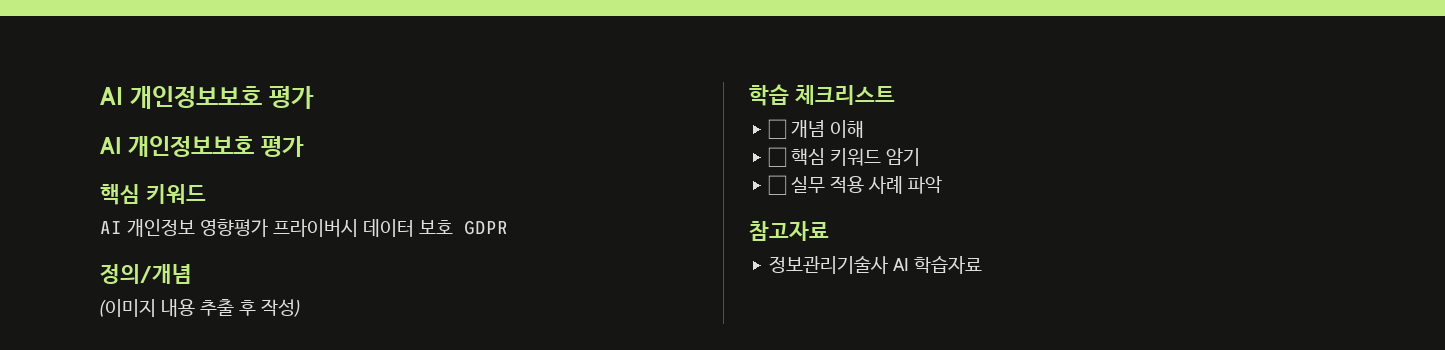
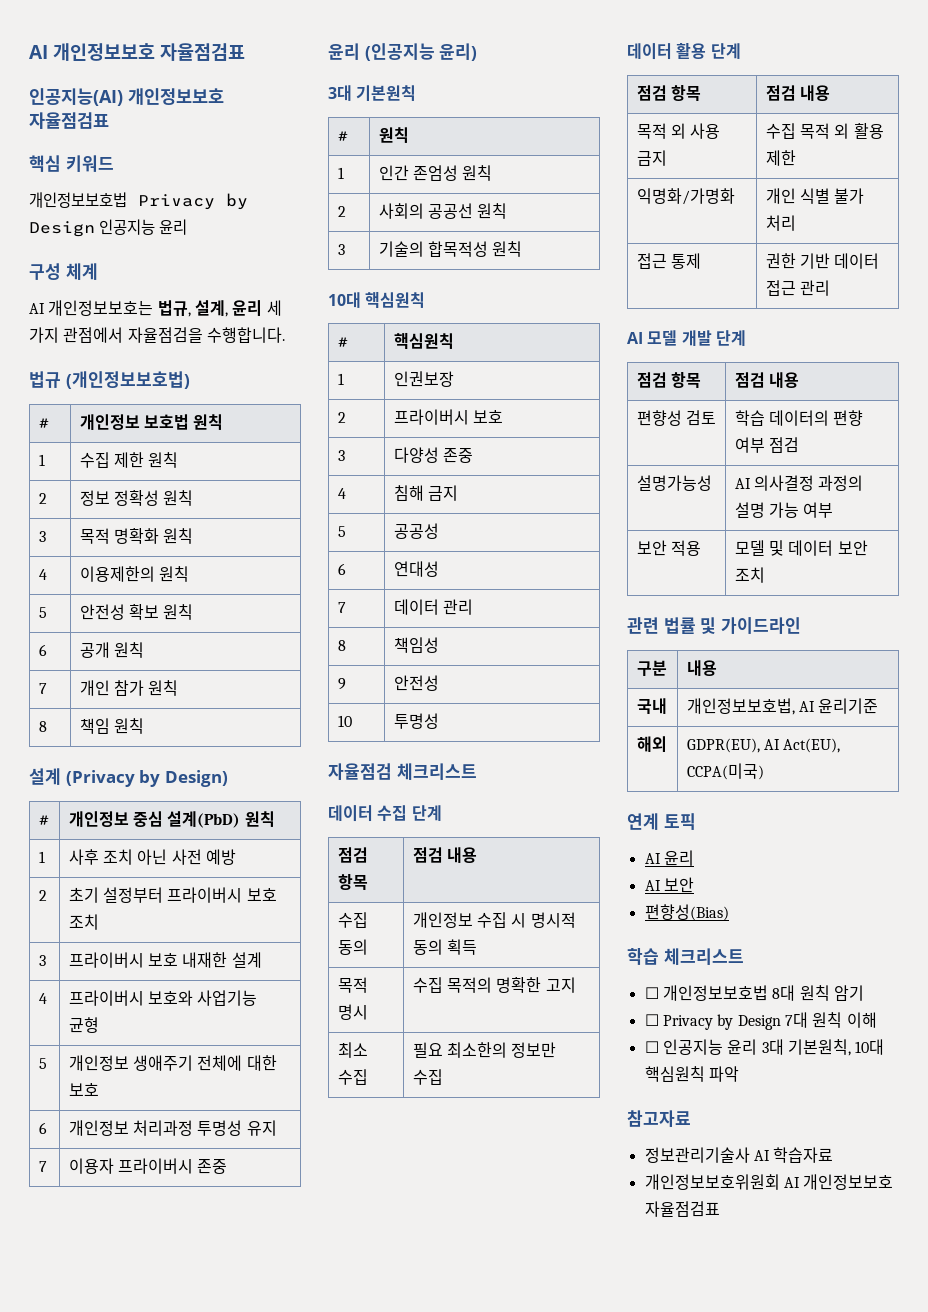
[100,86,314,109] [100,136,304,157] [100,184,206,205] [100,219,508,237] [100,264,192,284] [100,299,300,317] [749,84,895,106] [768,119,865,139] [768,147,921,167] [768,175,904,195] AI 개인정보보호 평가 // AI 개인정보보호 평가 // 핵심 키워드 // AI 개인정보 영향평가 프라이버시 데이터 보호 GDPR // 정의/개념 // (이미지 내용 추출 후 작성) // 학습 체크리스트 // ☐ 개념 이해 // ☐ 핵심 키워드 암기 // ☐ 실무 적용 사례 -> [29,43,245,61] [29,88,224,106] [29,112,109,129] [29,155,114,172] [29,192,248,210] [29,219,188,237] [29,263,98,280] [29,300,282,317] [29,327,285,343] [29,371,190,389] [38,418,49,428] [79,414,224,430] [38,454,45,466] [79,452,179,468] [38,493,47,504] [79,490,194,506] [38,531,46,542] [79,528,194,544] [38,569,47,580] [79,566,190,582] [38,607,47,618] [79,604,194,620] [38,644,47,656] [79,642,145,658] [38,683,47,694] [79,680,179,696] [38,721,47,732] [79,718,145,734] [29,768,228,787] [38,815,49,825] [68,811,275,828] [38,851,45,863] [68,849,236,865] [38,890,47,901] [68,887,277,903] [68,914,99,930] [38,955,46,966] [68,952,262,968] [38,993,47,1004] [68,990,258,1006] [68,1017,99,1033] [38,1058,47,1069] [68,1055,277,1071] [68,1083,99,1096] [38,1122,47,1134] [68,1120,277,1136] [38,1161,47,1172] [68,1158,228,1174] [328,43,478,61] [328,85,417,101] [337,131,348,141] [378,127,409,143] [337,167,344,179] [378,165,493,181] [337,206,346,217] [378,203,508,219] [337,244,345,255] [378,241,523,257] [328,291,426,308] [337,337,348,347] [393,332,454,349] [337,373,344,385] [393,371,454,387] [337,412,346,423] [393,409,504,425] [337,450,345,461] [393,447,474,463] [337,488,346,499] [393,485,459,501] [337,526,346,537] [393,523,439,539] [337,563,346,575] [393,561,439,577] [337,602,346,613] [393,599,474,615] [337,640,346,651] [393,637,439,653] [337,678,346,690] [393,675,439,691] [337,715,352,727] [393,713,439,729] [328,763,477,780] [328,805,442,822] [337,847,368,863] [337,874,368,890] [412,847,478,863] [337,912,368,928] [337,939,368,955] [412,912,576,928] [412,939,478,955] [337,977,368,993] [337,1004,368,1020] [412,977,576,993] [337,1042,368,1058] [337,1069,368,1085] [412,1042,557,1058] [412,1069,443,1085] [627,43,741,60] [636,85,702,101] [765,85,831,101] [636,123,721,139] [636,150,667,166] [765,123,884,139] [765,150,796,166] [636,188,735,205] [765,188,865,204] [765,215,796,231] [636,253,702,269] [765,253,880,269] [765,280,831,296] [627,330,746,346] [636,372,702,388] [734,372,800,388] [636,410,717,426] [734,410,864,426] [734,437,800,453] [636,475,712,491] [734,475,864,491] [734,502,834,518] [636,540,702,556] [734,540,868,556] [734,567,765,583] [627,617,801,634] [636,660,667,676] [686,660,717,676] [636,698,667,714] [686,698,879,715] [636,736,667,752] [686,738,841,753] [686,763,764,780] [627,813,696,830] [644,850,694,866] [644,877,694,893] [644,904,729,921] [627,948,744,965] [644,985,864,1001] [644,1012,877,1030] [644,1039,885,1056] [644,1066,705,1082] AI 개인정보보호 자율점검표 // 인공지능(AI) 개인정보보호 자율점검표 // 핵심 키워드 // 개인정보보호법 Privacy by Design 인공지능 윤리 // 구성 체계 // AI 개인정보보호는 법규, 설계, 윤리 세 가지 관점에서 자율점검을 수행합니다. // 법규 (개인정보보호법) // # | 개인정보 보호법 원칙 // 1 | 수집 제한 원칙 // 2 | 정보 정확성 원칙 // 3 | 목적 명확화 원칙 // 4 | 이용제한의 원칙 // 5 | 안전성 확보 원칙 // 6 | 공개 원칙 // 7 | 개인 참가 원칙 // 8 | 책임 원칙 // 설계 (Privacy by Design) // # | 개인정보 중심 설계(PbD) 원칙 // 1 | 사후 조치 아닌 사전 예방 // 2 | 초기 설정부터 프라이버시 보호 조치 // 3 | 프라이버시 보호 내재한 설계 // 4 | 프라이버시 보호와 사업기능 균형 // 5 | 개인정보 생애주기 전체에 대한 보호 // 6 | 개인정보 처리과정 투명성 유지 // 7 | 이용자 프라이버시 존중 // 윤리 (인공지능 윤리) // 3대 기본원칙 // # | 원칙 // 1 | 인간 존엄성 원칙 // 2 | 사회의 공공선 원칙 // 3 | 기술의 합목적성 원칙 // 10대 핵심원칙 // # | 핵심원칙 // 1 | 인권보장 // 2 | 프라이버시 보호 // 3 | 다양성 존중 // 4 | 침해 금지 // 5 | 공공성 // 6 | 연대성 // 7 | 데이터 관리 // 8 | 책임성 // 9 | 안전성 // 10 | 투명성 // 자율점검 체크리스트 // 데이터 수집 단계 // 점검 항목 | 점검 내용 // 수집 동의 | 개인정보 수집 시 명시적 동의 획득 // 목적 명시 | 수집 목적의 명확한 고지 // 최소 수집 | 필요 최소한의 정보만 수집 // 데이터 활용 단계 // 점검 항목 | 점검 내용 // 목적 외 사용 금지 | 수집 목적 외 활용 제한 // 익명화/가명화 | 개인 식별 불가 처리 // 접근 통제 | 권한 기반 데이터 접근 관리 // AI 모델 개발 단계 // 점검 항목 | 점검 내용 // 편향성 검토 | 학습 데이터의 편향 여부 점검 // 설명가능성 | AI 의사결정 과정의 설명 가능 여부 // 보안 적용 | 모델 및 데이터 보안 조치 // 관련 법률 및 가이드라인 // 구분 | 내용 // 국내 | 개인정보보호법, AI 윤리기준 // 해외 | GDPR(EU), AI Act(EU), CCPA(미국) // 연계 토픽 // AI 윤리 // AI 보안 // 편향성(Bias) // 학습 체크리스트 // ☐ 개인정보보호법 8대 원칙 암기 // ☐ Privacy by Design 7대 원칙 이해 // ☐ 인공지능 윤리 3대 기본원칙, 10대 핵심원칙
(983, 265) none -> [644,1174,894,1190] [644,1201,720,1217] // 개인정보보호위원회 AI 개인정보보호 자율점검표

